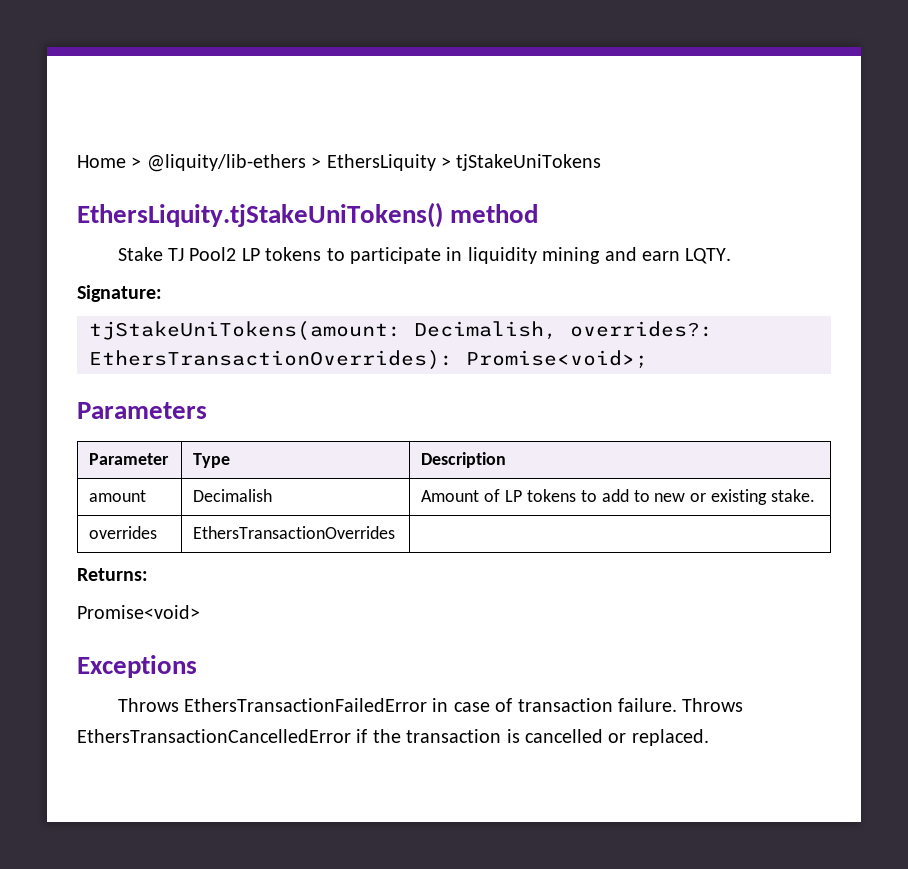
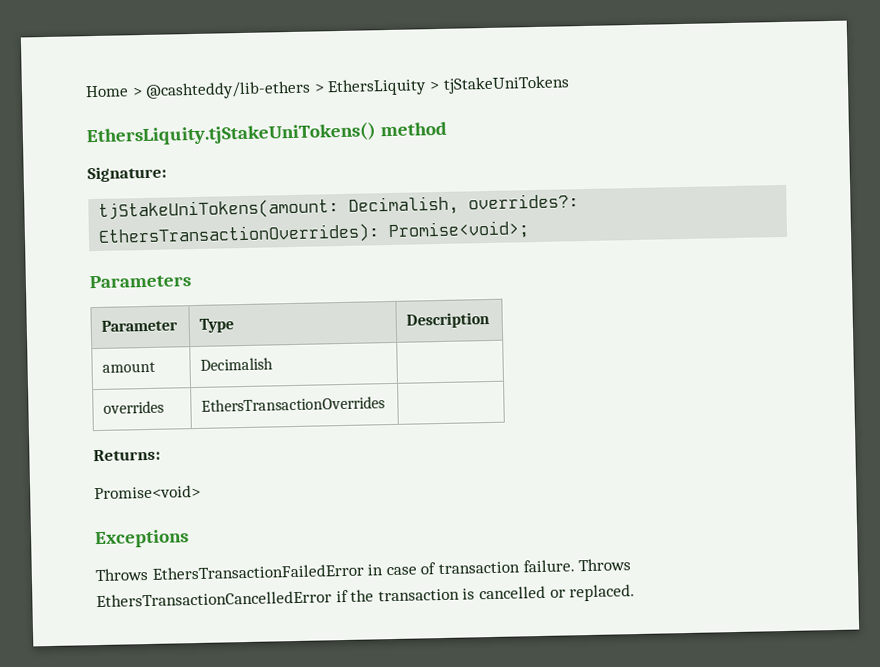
[146,154,306,172] @liquity/lib-ethers -> [145,80,312,100] @cashteddy/lib-ethers
[117,247,732,264] // Stake TJ Pool2 LP tokens to participate in liquidity mining and earn LQTY. -> (447, 129) none
[421,489,815,505] Amount of LP tokens to add to new or existing stake. -> (274, 364) none

